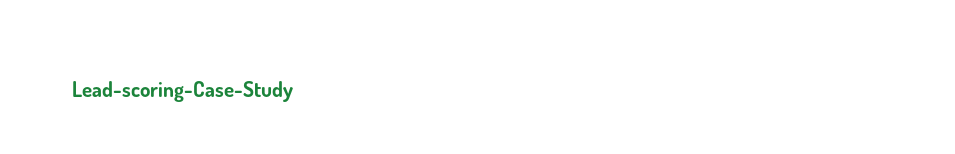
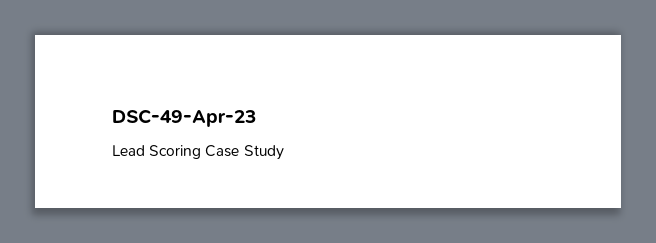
[72,81,293,102] Lead-scoring-Case-Study -> [112,109,256,127] [112,145,284,160] DSC-49-Apr-23 // Lead Scoring Case Study

